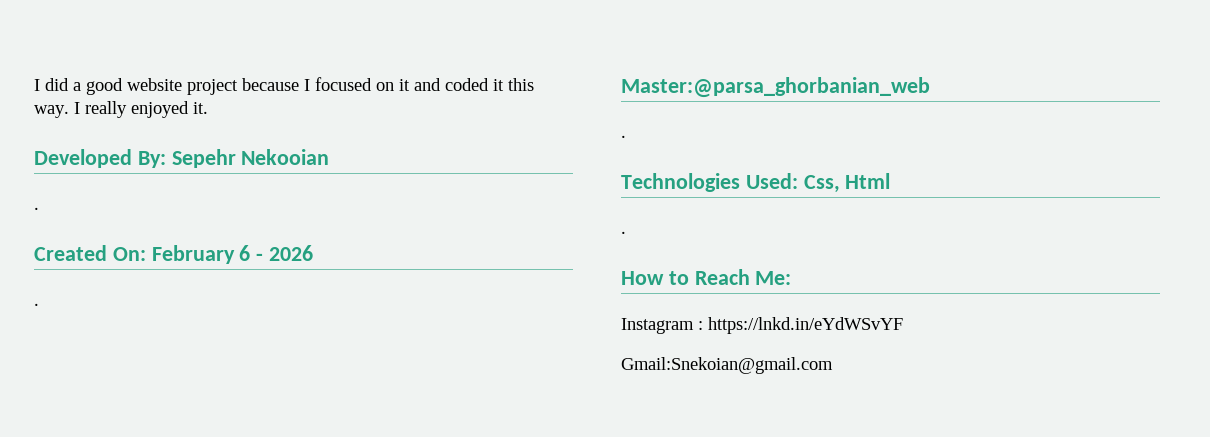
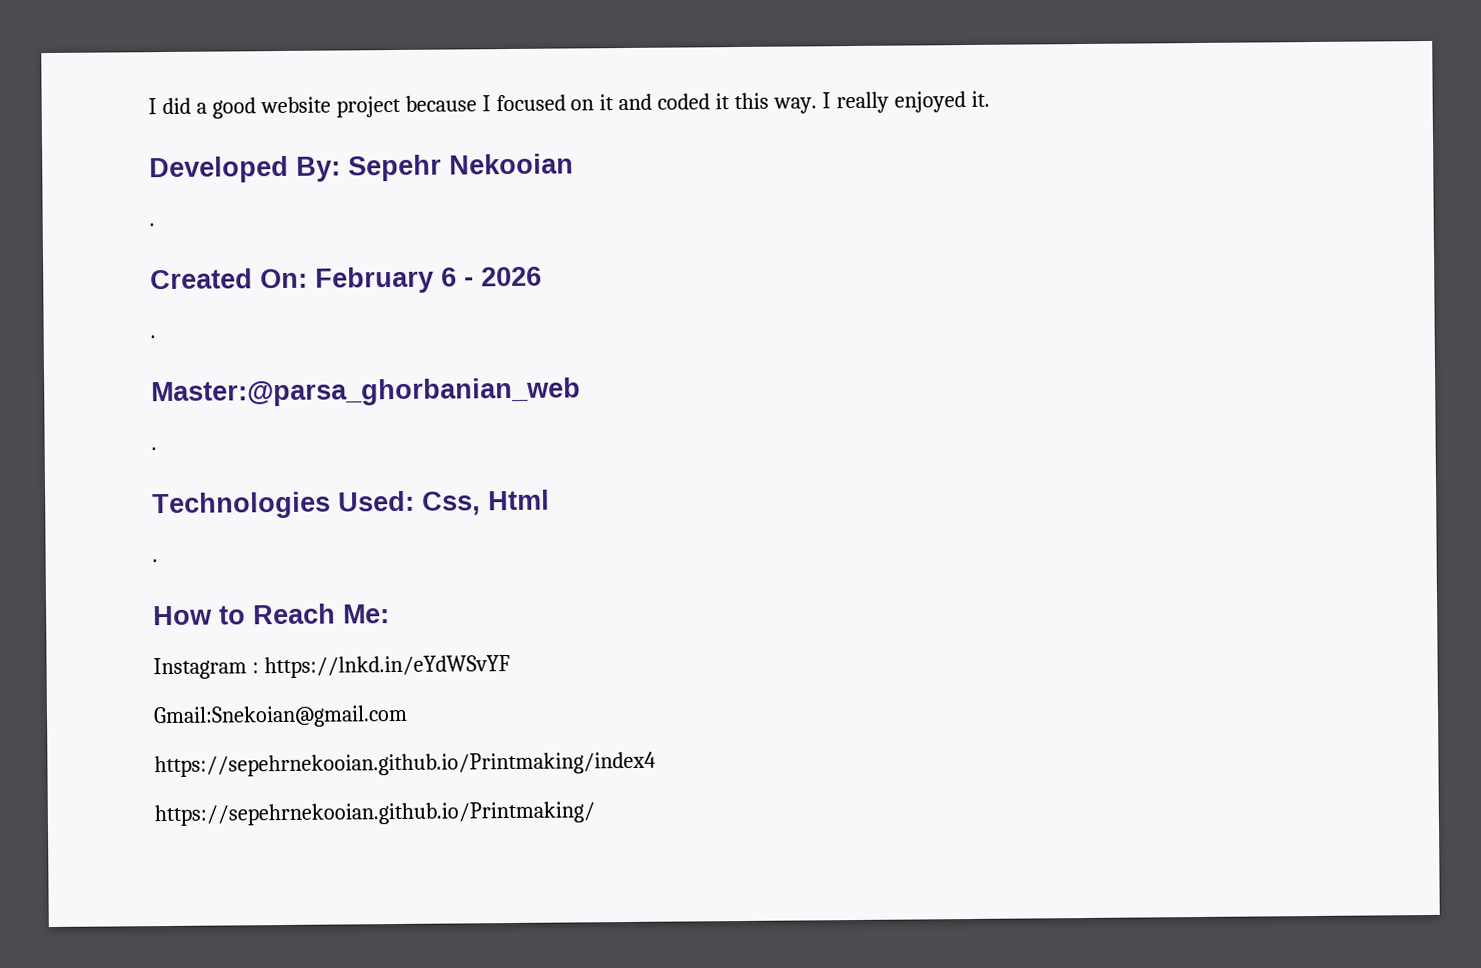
(833, 365) none -> [154,751,656,778] [154,801,595,827] // https://sepehrnekooian.github.io/Printmaking/index4 // https://sepehrnekooian.github.io/Printmaking/

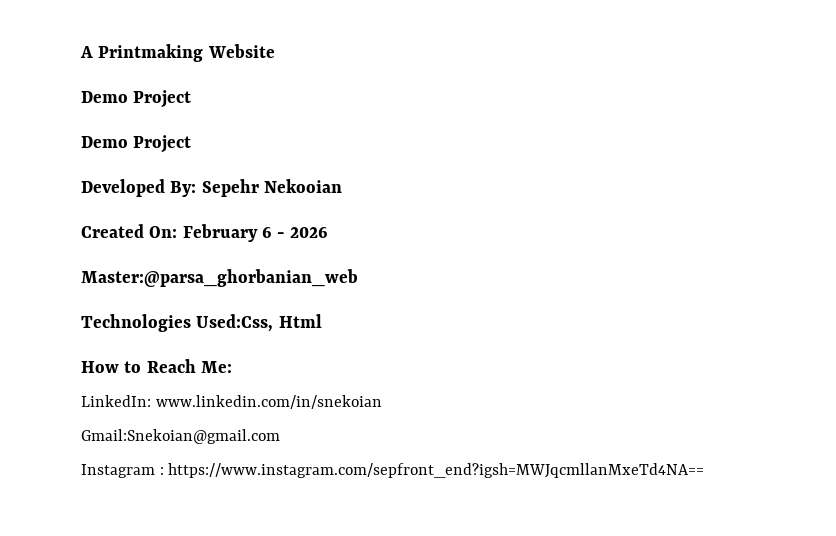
[148,90,990,119] I did a good website project because I focused on it and coded it this way. I really enjoyed it. -> [80,44,275,62] [81,90,192,108] [81,135,192,153] A Printmaking Website // Demo Project // Demo Project
[149,223,155,227] // . -> (342, 186) none
[150,335,156,339] // . -> (329, 232) none
[151,447,157,451] // . -> (358, 278) none
[338,490,481,516] Used: Css, -> [196,314,274,332] Used:Css,
[152,559,158,563] // . -> (322, 321) none
[153,655,510,680] [153,704,408,729] [154,751,656,778] [154,801,595,827] Instagram : https://lnkd.in/eYdWSvYF // Gmail:Snekoian@gmail.com // https://sepehrnekooian.github.io/Printmaking/index4 // https://sepehrnekooian.github.io/Printmaking/ -> [81,395,382,409] [81,429,280,444] [81,463,705,478] LinkedIn: www.linkedin.com/in/snekoian // Gmail:Snekoian@gmail.com // Instagram : https://www.instagram.com/sepfront_end?igsh=MWJqcmllanMxeTd4NA==

